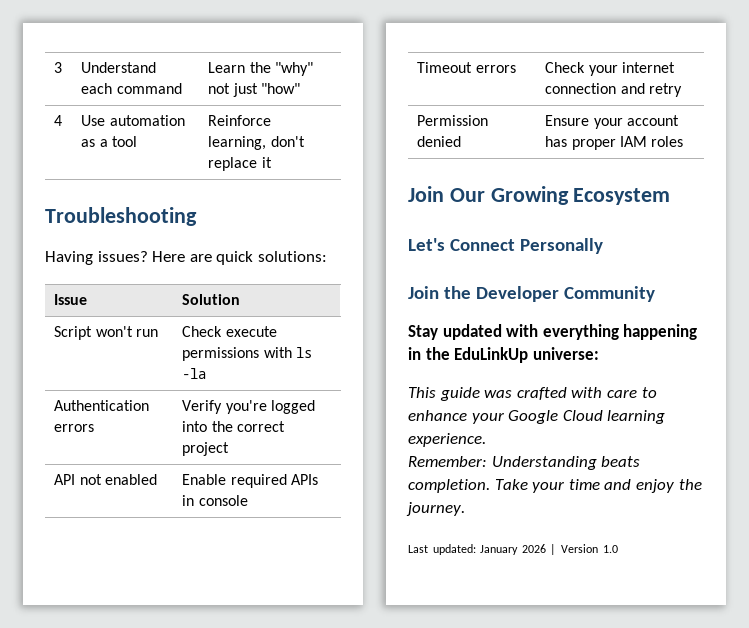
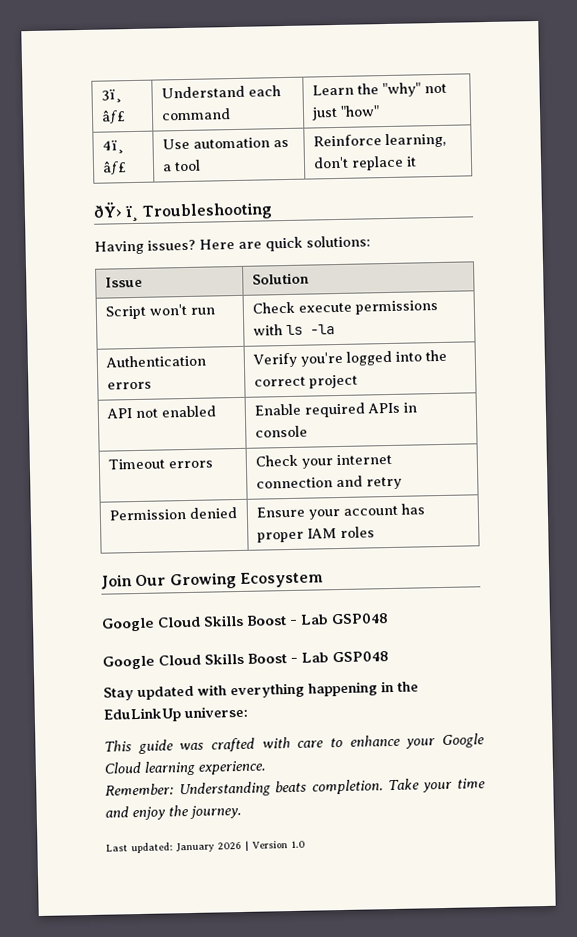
[54,62,63,73] 3 -> [101,88,123,103] [101,109,127,124] 3ï¸ âƒ£
[54,115,63,126] 4 -> [102,139,125,154] [102,160,128,175] 4ï¸ âƒ£
(272, 162) none -> [93,202,140,222] ðŸ› ï¸
[408,238,604,254] [408,286,656,302] Let's Connect Personally // Join the Developer Community -> [101,613,390,632] [102,651,390,670] Google Cloud Skills Boost - Lab GSP048 // Google Cloud Skills Boost - Lab GSP048

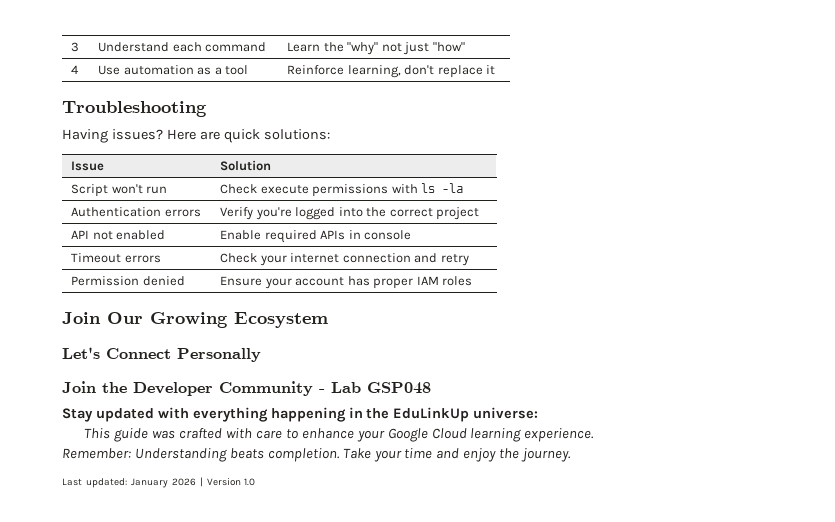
[101,88,123,103] [101,109,127,124] 3ï¸ âƒ£ -> [71,42,80,52] 3
[102,139,125,154] [102,160,128,175] 4ï¸ âƒ£ -> [71,65,79,74] 4
[93,202,140,222] ðŸ› ï¸ -> (496, 70) none
[101,613,390,632] [102,652,288,670] Google Cloud Skills Boost - Lab GSP048 // Google Cloud Skills Boost -> [62,347,261,362] [62,381,313,396] Let's Connect Personally // Join the Developer Community

